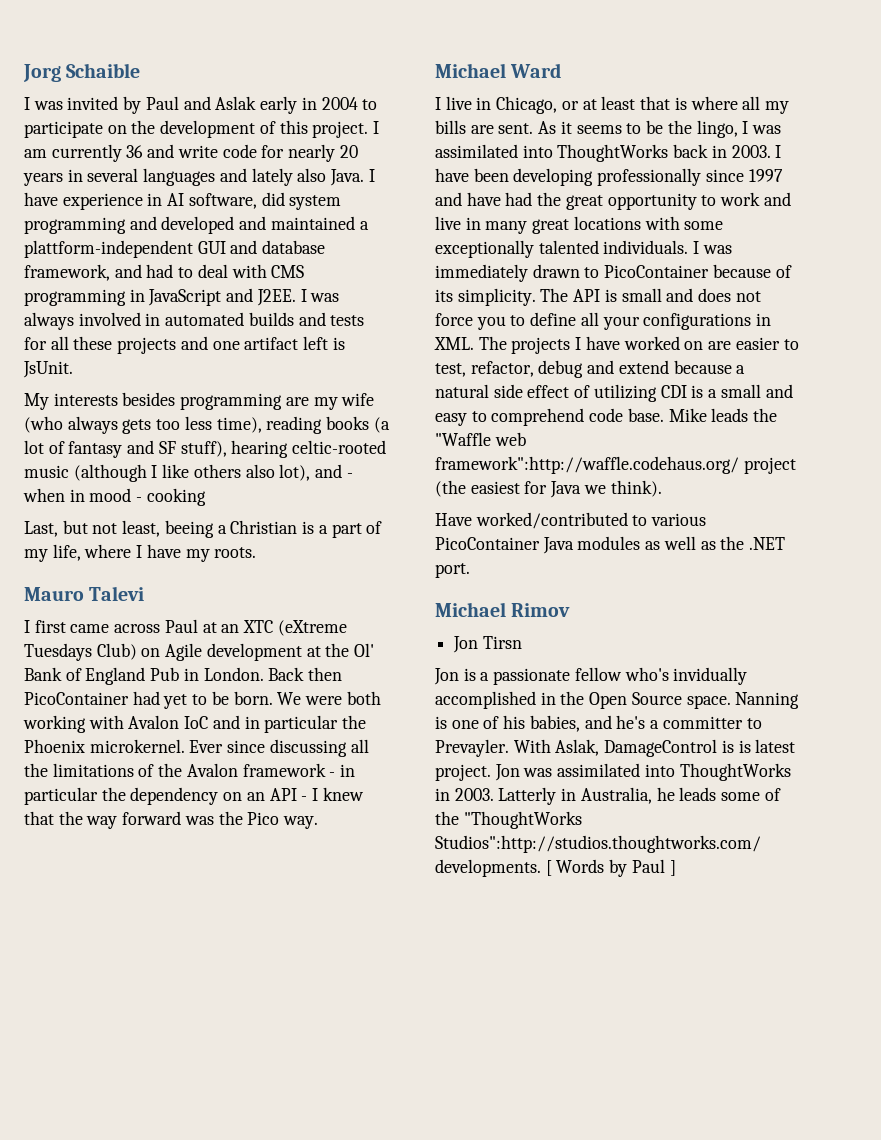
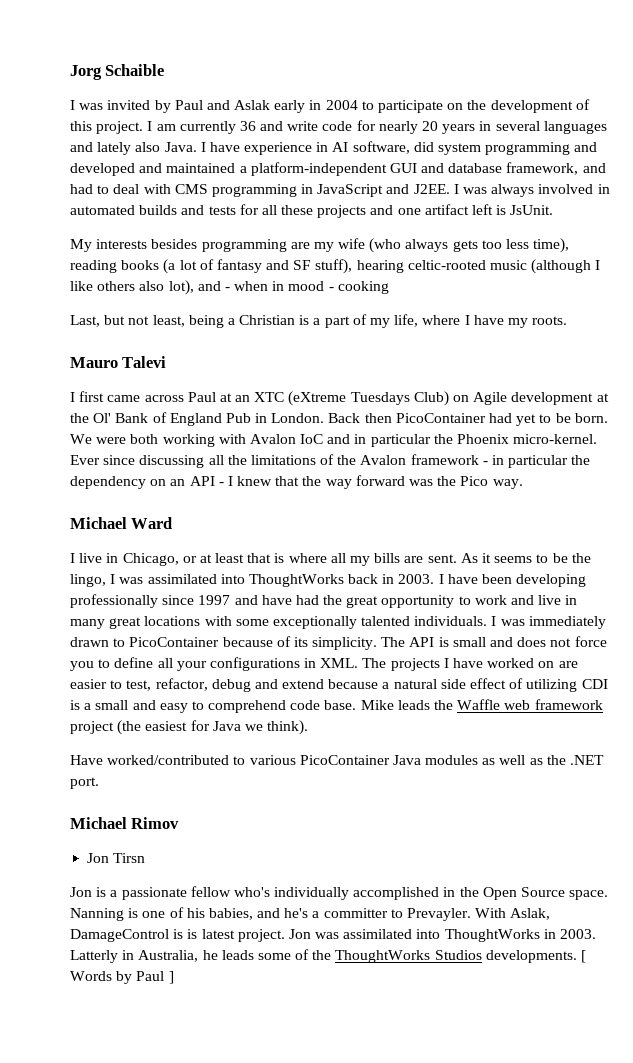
[24,240,193,258] plattform-independent -> [250,162,387,176] platform-independent
[164,520,214,538] beeing -> [188,315,224,328] being
[89,739,185,753] microkernel. -> [513,434,598,444] micro-kernel.
[435,432,526,446] [435,456,739,474] "Waffle web framework":http://waffle.codehaus.org/ -> [457,699,603,710] Waffle web framework
[673,667,748,685] invidually -> [274,887,350,900] individually
[463,811,582,829] [435,835,761,853] "ThoughtWorks Studios":http://studios.thoughtworks.com/ -> [335,950,482,963] ThoughtWorks Studios

